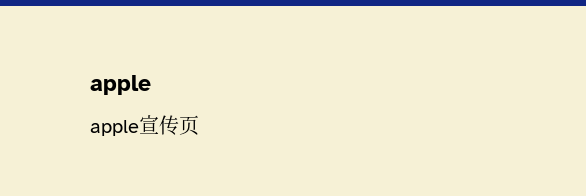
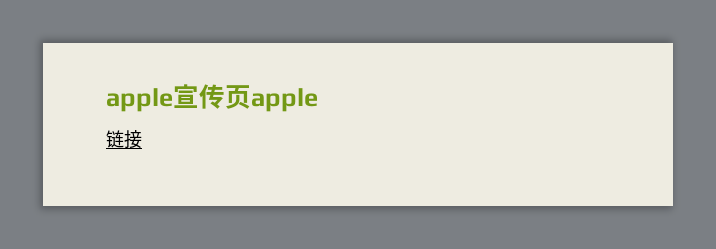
[90,75,151,95] [90,115,199,136] apple // apple宣传页 -> [106,84,318,112] [106,130,142,149] apple宣传页apple // 链接

